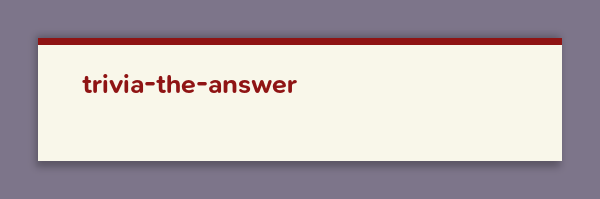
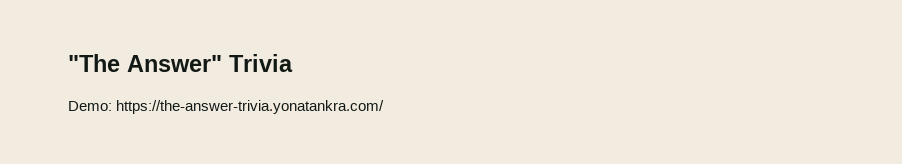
[82,74,297,94] trivia-the-answer -> [68,54,293,72] [68,100,385,114] "The Answer" Trivia // Demo: https://the-answer-trivia.yonatankra.com/

